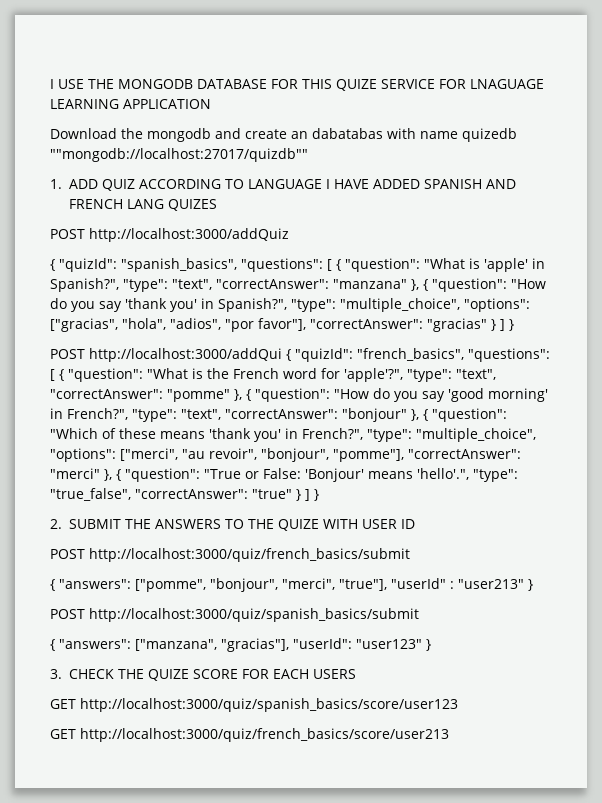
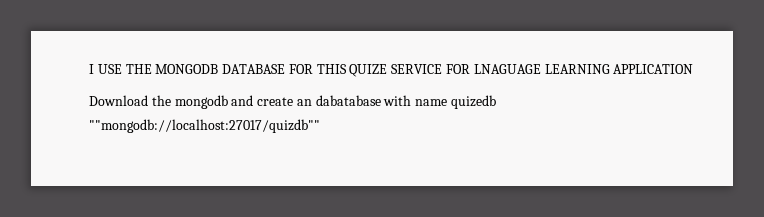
[312,128,383,139] dabatabas -> [315,95,381,106] dabatabase
[50,179,517,191] [69,199,218,211] [50,228,289,242] [50,258,545,272] [50,278,546,292] [50,298,530,312] [50,318,514,332] [50,348,550,362] [50,368,496,382] [50,388,548,402] [50,408,507,422] [50,428,536,442] [50,448,521,462] [50,468,518,482] [50,488,319,501] [50,519,416,531] [50,548,410,562] [50,578,533,592] [50,608,419,622] [50,638,431,652] [50,669,357,681] [50,698,458,712] [50,728,449,742] // 1. ADD QUIZ ACCORDING TO LANGUAGE I HAVE ADDED SPANISH AND FRENCH LANG QUIZES // POST http://localhost:3000/addQuiz // { "quizId": "spanish_basics", "questions": [ { "question": "What is 'apple' in Spanish?", "type": "text", "correctAnswer": "manzana" }, { "question": "How do you say 'thank you' in Spanish?", "type": "multiple_choice", "options": ["gracias", "hola", "adios", "por favor"], "correctAnswer": "gracias" } ] } // POST http://localhost:3000/addQui { "quizId": "french_basics", "questions": [ { "question": "What is the French word for 'apple'?", "type": "text", "correctAnswer": "pomme" }, { "question": "How do you say 'good morning' in French?", "type": "text", "correctAnswer": "bonjour" }, { "question": "Which of these means 'thank you' in French?", "type": "multiple_choice", "options": ["merci", "au revoir", "bonjour", "pomme"], "correctAnswer": "merci" }, { "question": "True or False: 'Bonjour' means 'hello'.", "type": "true_false", "correctAnswer": "true" } ] } // 2. SUBMIT THE ANSWERS TO THE QUIZE WITH USER ID // POST http://localhost:3000/quiz/french_basics/submit // { "answers": ["pomme", "bonjour", "merci", "true"], "userId" : "user213" } // POST http://localhost:3000/quiz/spanish_basics/submit // { "answers": ["manzana", "gracias"], "userId": "user123" } // 3. CHECK THE QUIZE SCORE FOR EACH USERS // GET http://localhost:3000/quiz/spanish_basics/score/user123 // GET http://localhost:3000/quiz/french_basics/score/user213 -> (320, 126) none

